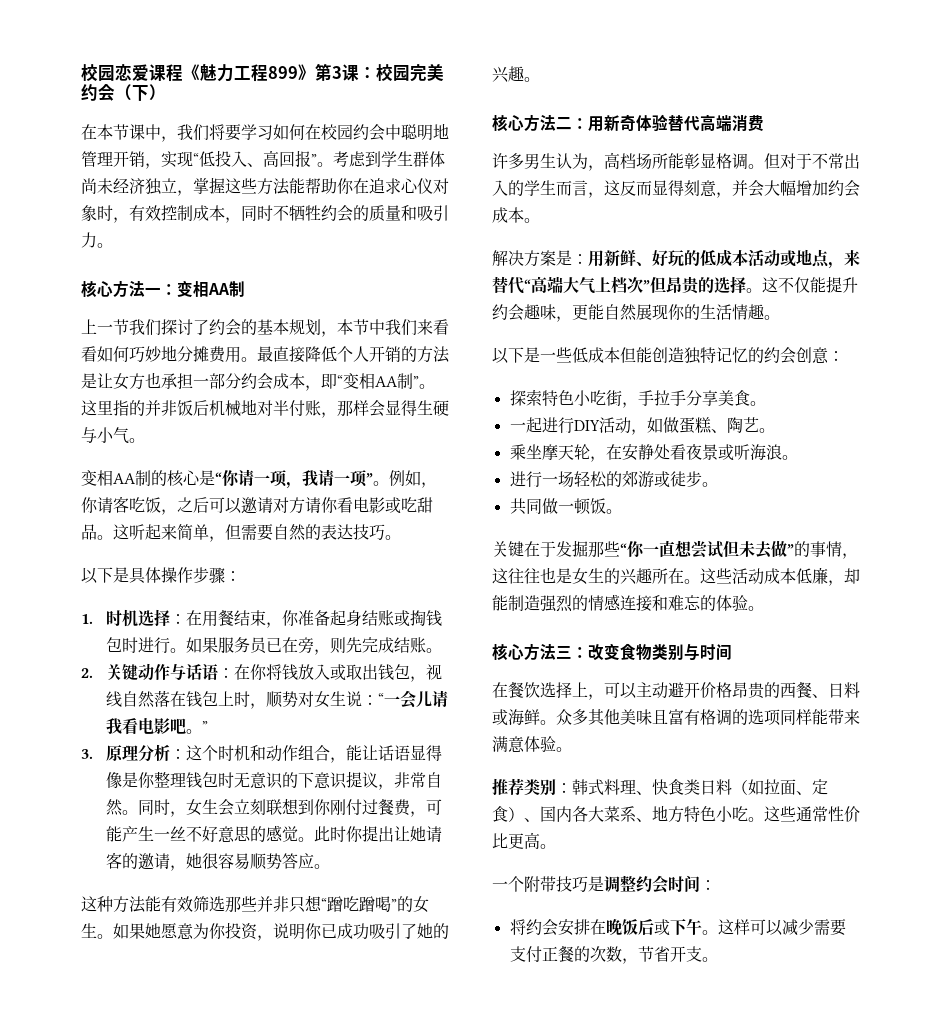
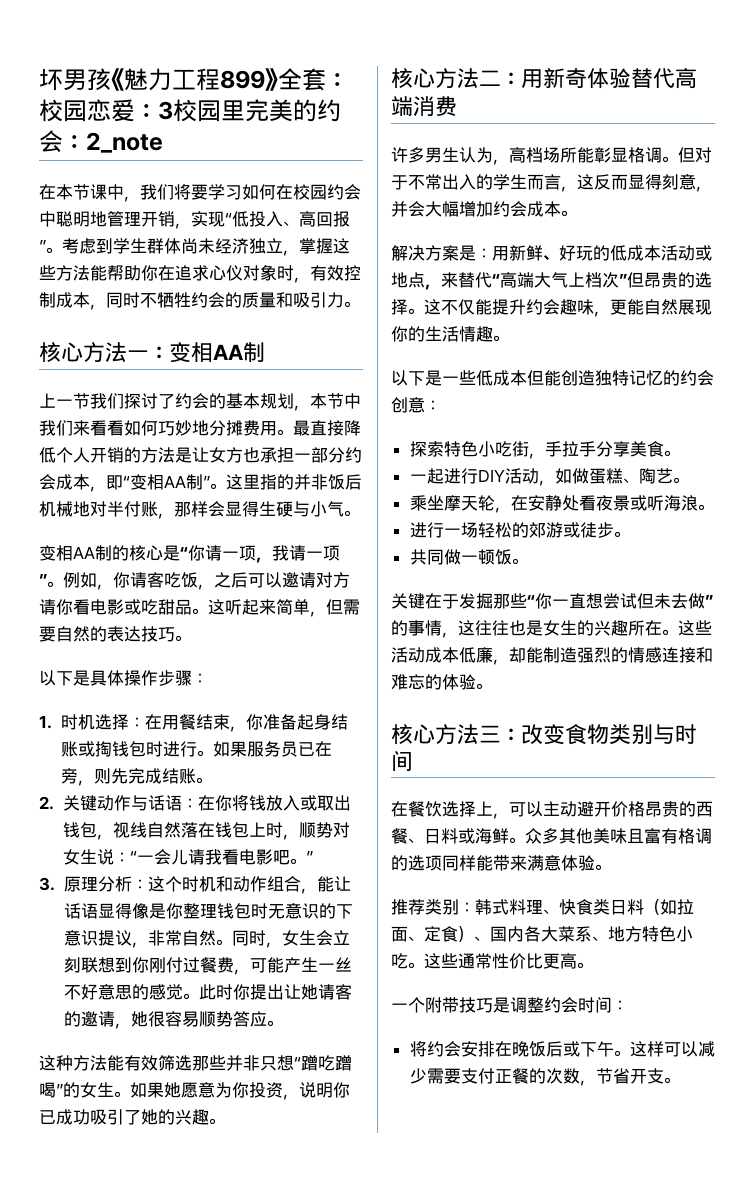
[81,64,183,82] 校园恋爱课程 -> [39,68,111,91] 坏男孩
[315,63,444,82] [81,84,166,101] 第3课：校园完美约会（下） -> [278,68,349,91] [39,99,341,122] [39,130,163,153] 全套：校园恋爱：3校园里完美的约会：2_note

